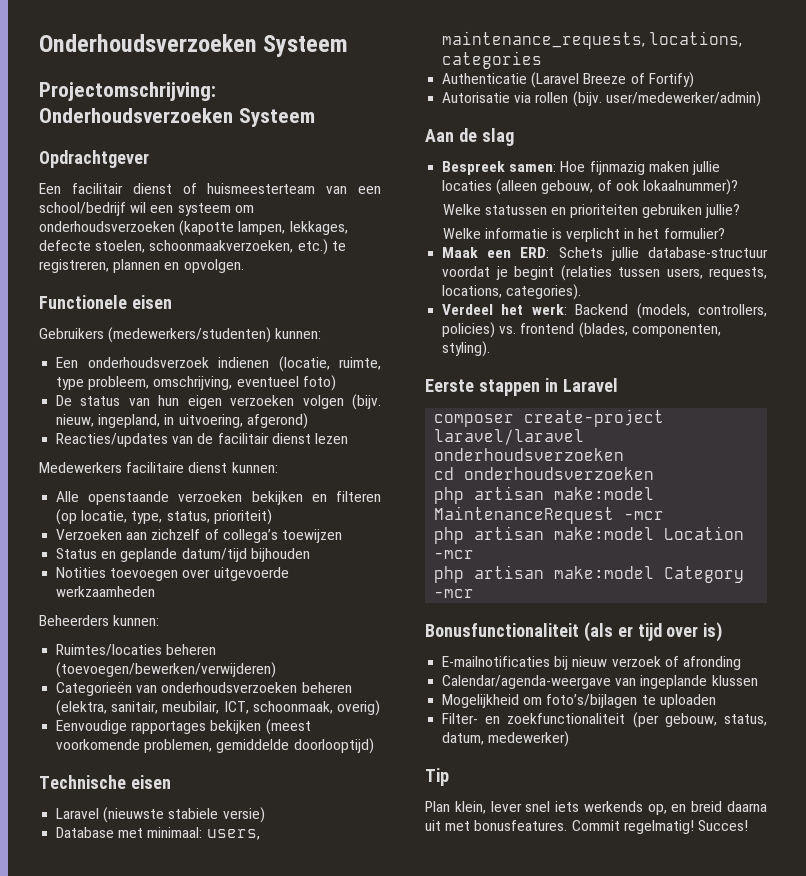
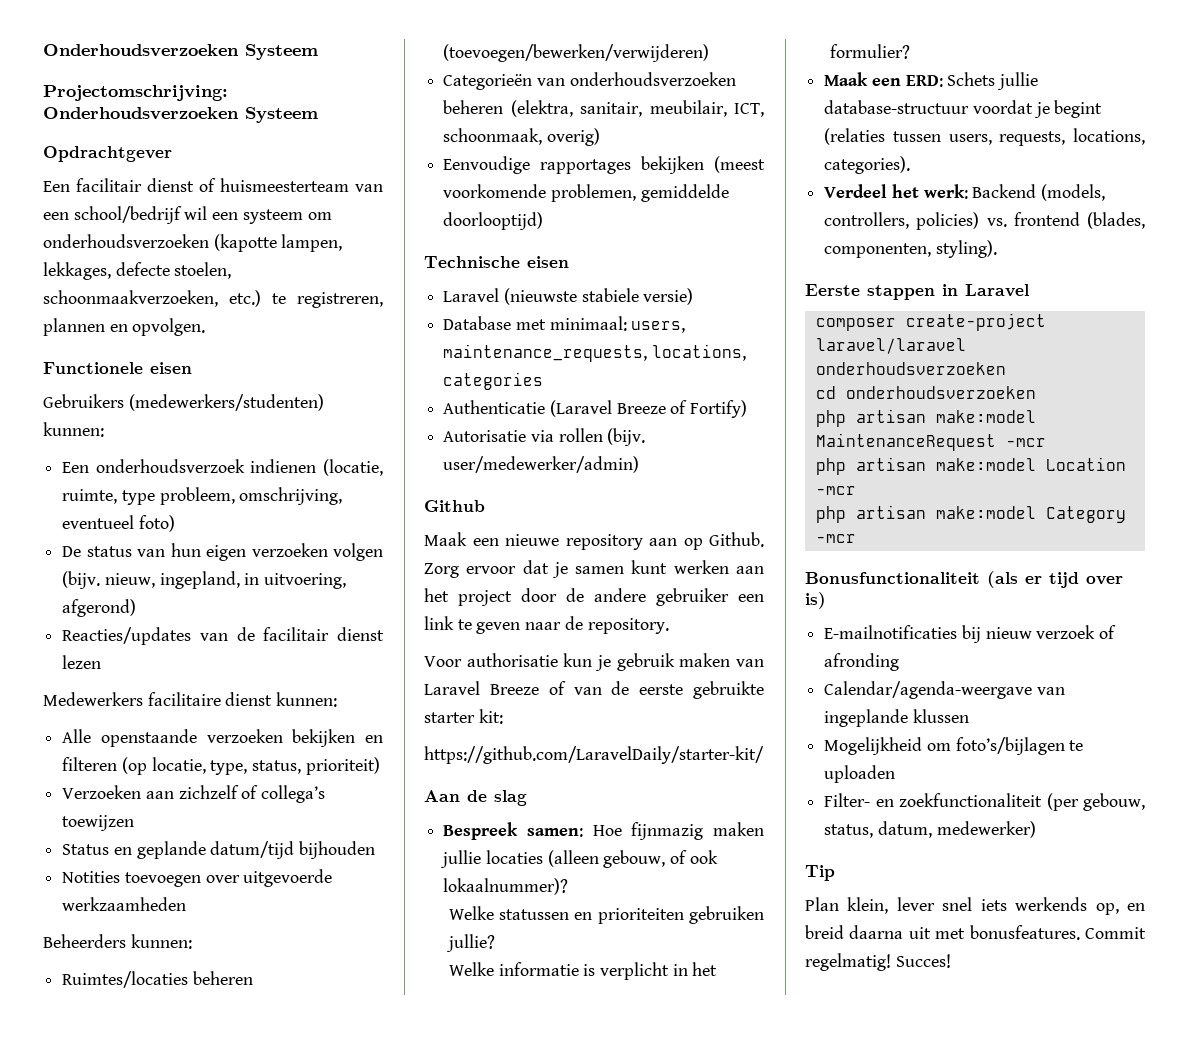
(761, 99) none -> [424,500,485,512] [424,532,764,550] [424,560,764,578] [424,588,764,606] [424,616,669,634] [424,653,764,671] [424,681,764,699] [424,709,503,724] [424,746,764,764] // Github // Maak een nieuwe repository aan op Github. Zorg ervoor dat je samen kunt werken aan het project door de andere gebruiker een link te geven naar de repository. // Voor authorisatie kun je gebruik maken van Laravel Breeze of van de eerste gebruikte starter kit: // https://github.com/LaravelDaily/starter-kit/

